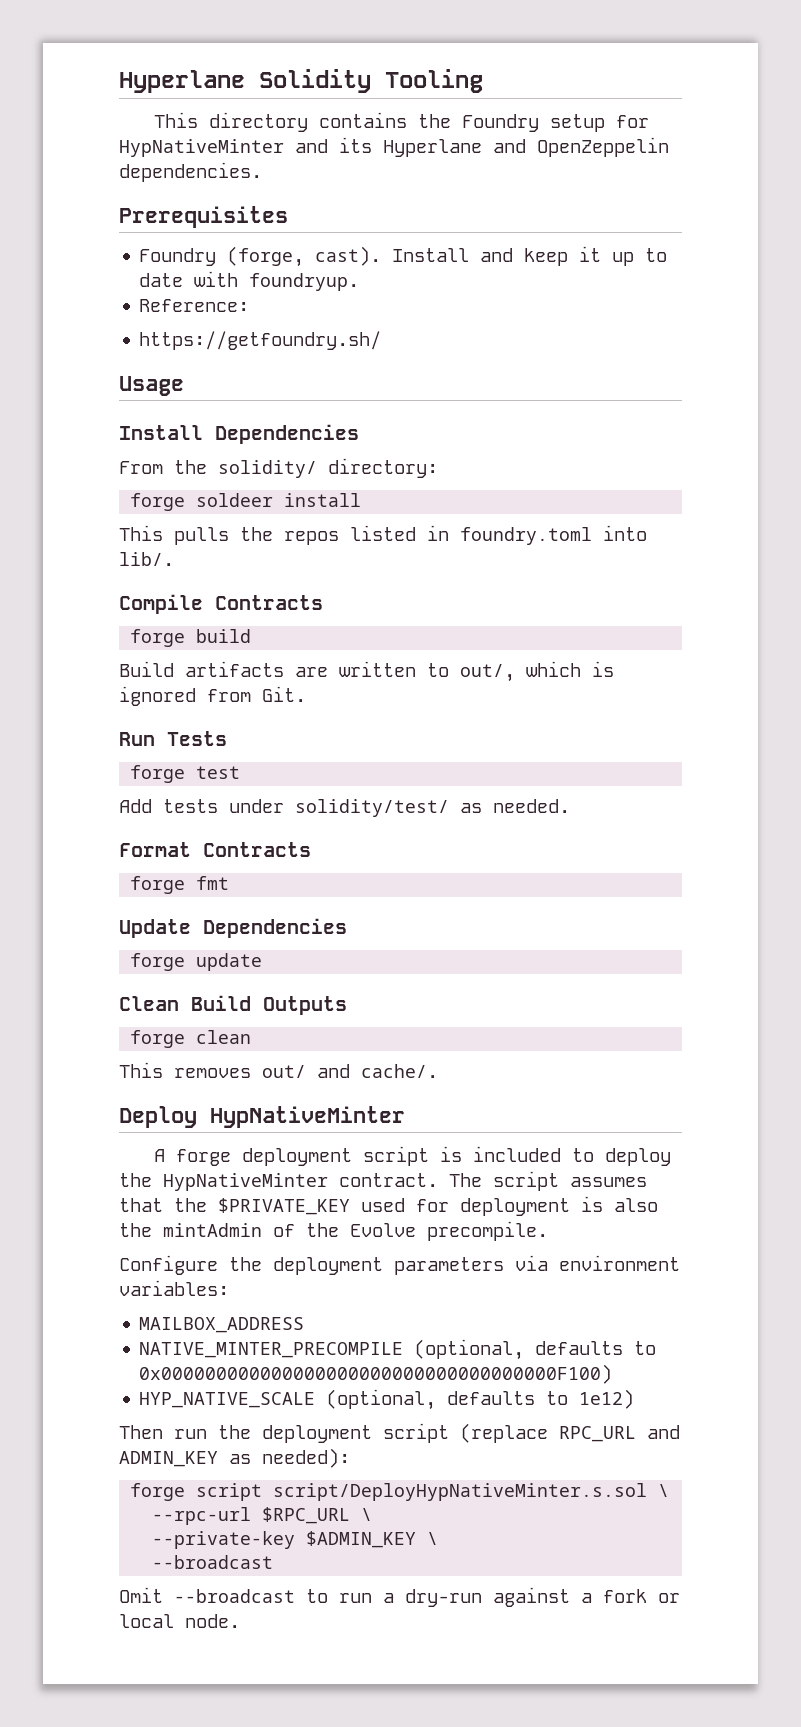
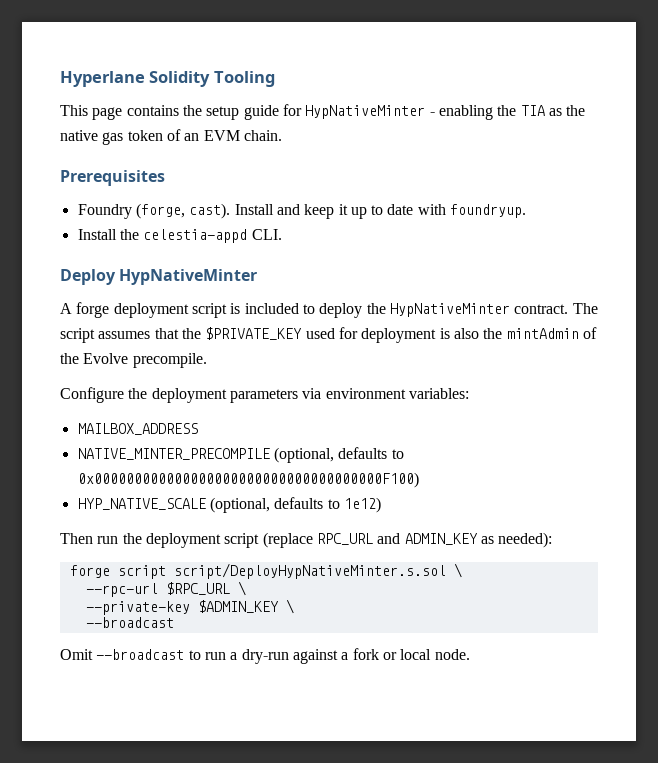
[208,112,308,132] directory -> [92,107,123,120] page
[461,114,649,132] [119,137,669,157] [119,162,262,182] Foundry setup for HypNativeMinter and its Hyperlane and OpenZeppelin dependencies. -> [206,104,586,120] [60,129,282,145] setup guide for HypNativeMinter - enabling the TIA as the native gas token of an EVM chain.
[139,299,250,312] [139,331,382,350] [119,376,184,396] [119,424,359,444] [119,458,438,478] [130,493,362,511] [119,525,647,545] [119,552,174,566] [119,594,323,614] [130,629,252,647] [119,661,614,682] [119,686,306,706] [119,731,227,746] [130,765,241,783] [119,799,570,817] [119,842,311,857] [130,876,230,894] [119,918,347,938] [130,953,263,971] [119,995,347,1015] [130,1030,252,1048] [119,1062,438,1078] Reference: // https://getfoundry.sh/ // Usage // Install Dependencies // From the solidity/ directory: // forge soldeer install // This pulls the repos listed in foundry.toml into lib/. // Compile Contracts // forge build // Build artifacts are written to out/, which is ignored from Git. // Run Tests // forge test // Add tests under solidity/test/ as needed. // Format Contracts // forge fmt // Update Dependencies // forge update // Clean Build Outputs // forge clean // This removes out/ and cache/. -> [77,229,282,243] Install the celestia-appd CLI.

